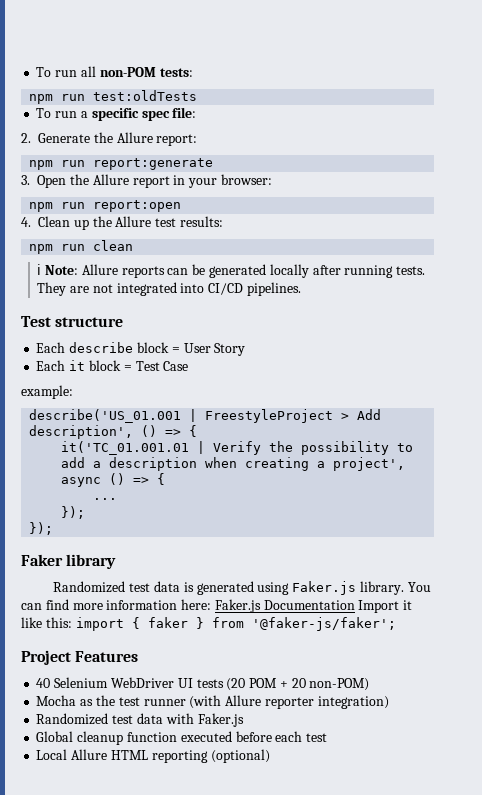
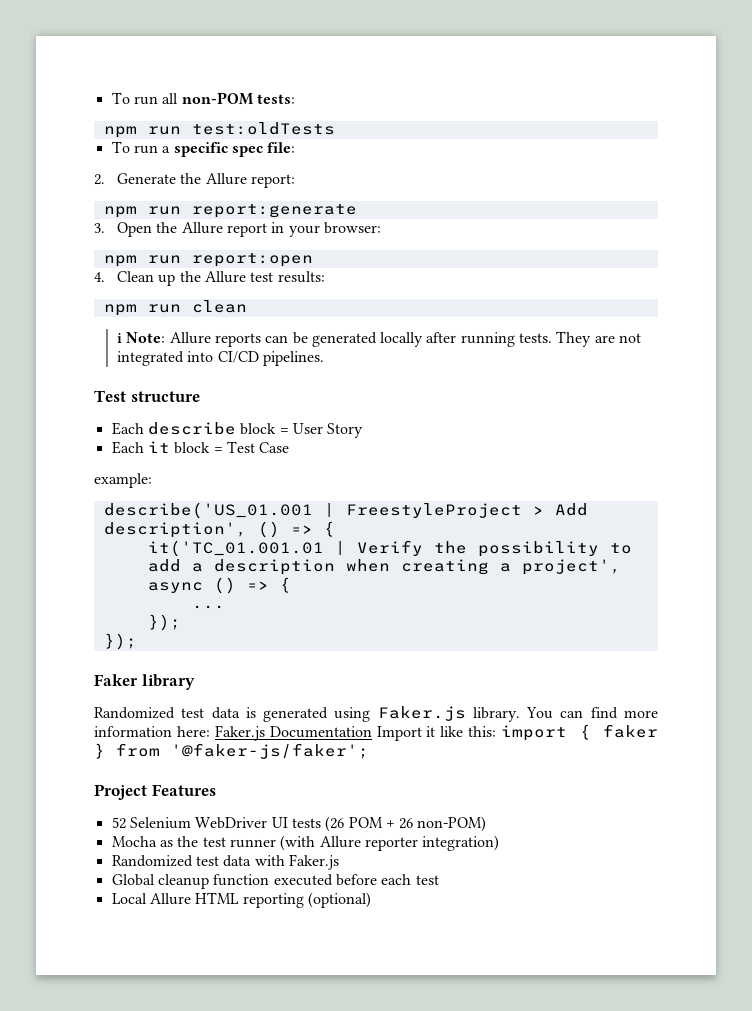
[36,678,51,688] 40 -> [111,817,126,829] 52
[226,678,246,691] (20 -> [325,816,345,832] (26
[291,678,306,688] 20 -> [399,818,414,829] 26

